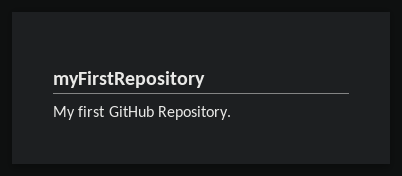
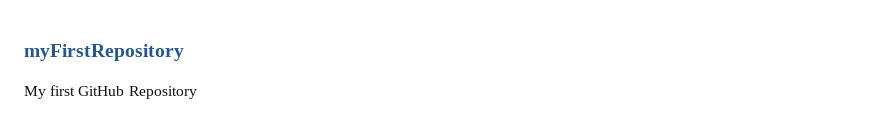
[157,106,231,120] Repository. -> [128,86,197,99] Repository

